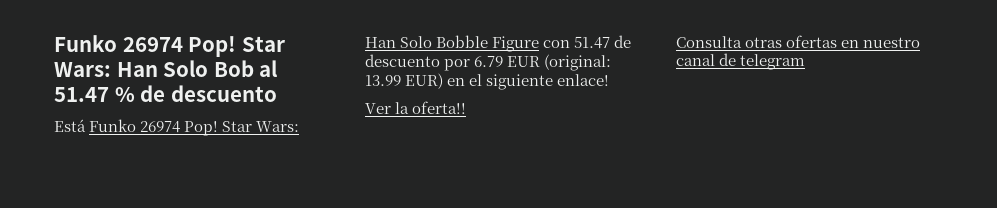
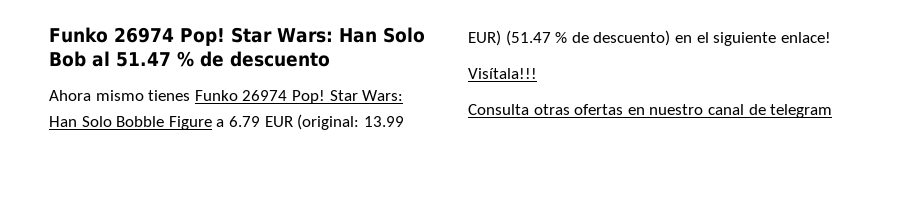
[54,119,86,132] Está -> [49,90,191,101] Ahora mismo tienes
[543,35,632,49] [365,54,471,71] con 51.47 de descuento por -> [216,119,225,127] a
(444, 81) none -> [505,30,671,46] (51.47 % de descuento)
[365,101,467,114] Ver la oferta!! -> [468,68,537,79] Visítala!!!

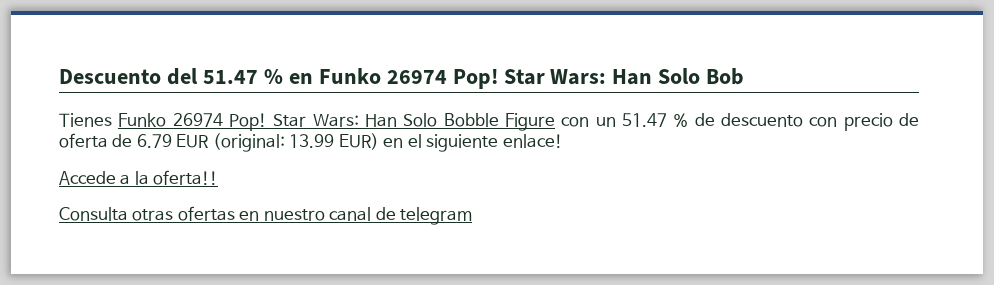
(49, 35) none -> [59,68,313,85] Descuento del 51.47 % en
[92,51,330,67] [49,90,191,101] al 51.47 % de descuento // Ahora mismo tienes -> [59,113,112,127] // Tienes
[216,119,225,127] a -> [561,113,920,131] [59,133,133,148] con un 51.47 % de descuento con precio de oferta de
[505,30,671,46] (51.47 % de descuento) -> (379, 141) none
[468,68,537,79] Visítala!!! -> [59,170,219,185] Accede a la oferta!!

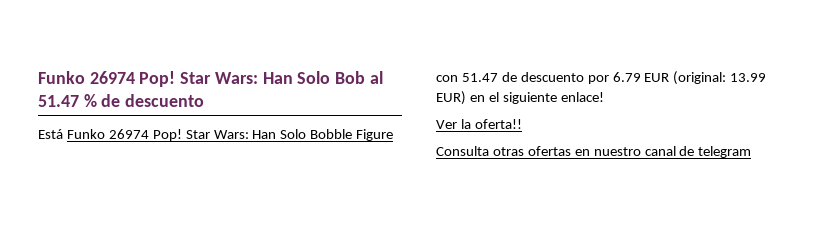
[59,68,313,85] Descuento del 51.47 % en -> (38, 77) none
[59,113,112,127] // Tienes -> [369,71,383,84] [38,94,205,107] [38,129,63,139] al 51.47 % de descuento // Está
[595,113,920,131] [59,133,133,148] un 51.47 % de descuento con precio de oferta de -> [461,72,609,84] 51.47 de descuento por
[59,171,131,185] Accede a -> [436,120,457,129] Ver

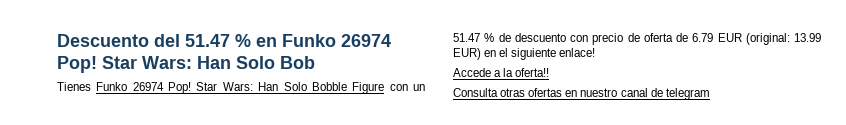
(38, 77) none -> [57,34,277,47] Descuento del 51.47 % en
[369,71,383,84] [38,94,205,107] [38,129,63,139] al 51.47 % de descuento // Está -> [57,82,91,91] // Tienes
[461,72,609,84] 51.47 de descuento por -> [413,84,426,91] [453,33,688,45] un 51.47 % de descuento con precio de oferta de
[436,120,457,129] Ver -> [453,68,502,77] Accede a

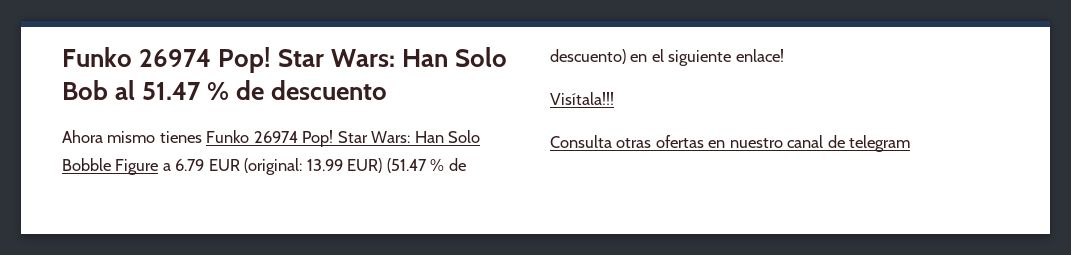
[57,34,277,47] Descuento del 51.47 % en -> (62, 57) none
[57,82,91,91] // Tienes -> [115,80,388,100] [62,130,202,143] al 51.47 % de descuento // Ahora mismo tienes
[389,84,426,91] [453,33,688,45] con un 51.47 % de descuento con precio de oferta de -> [162,163,171,171] a
(481, 54) none -> [386,158,466,173] [550,49,626,64] (51.47 % de descuento)
[453,68,550,77] Accede a la oferta!! -> [550,92,614,105] Visítala!!!

